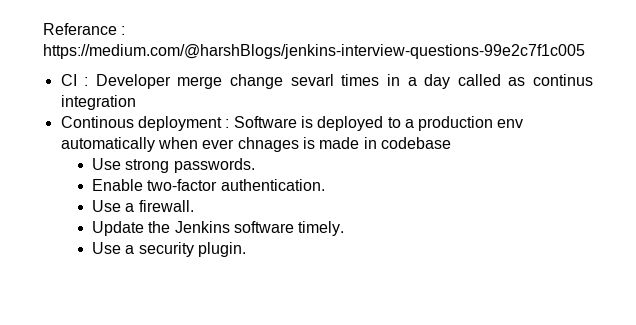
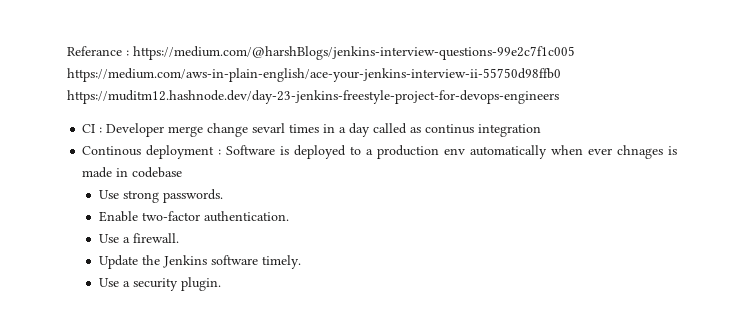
(585, 51) none -> [67,68,561,82] [67,90,559,104] https://medium.com/aws-in-plain-english/ace-your-jenkins-interview-ii-55750d98ffb0 https://muditm12.hashnode.dev/day-23-jenkins-freestyle-project-for-devops-engineers

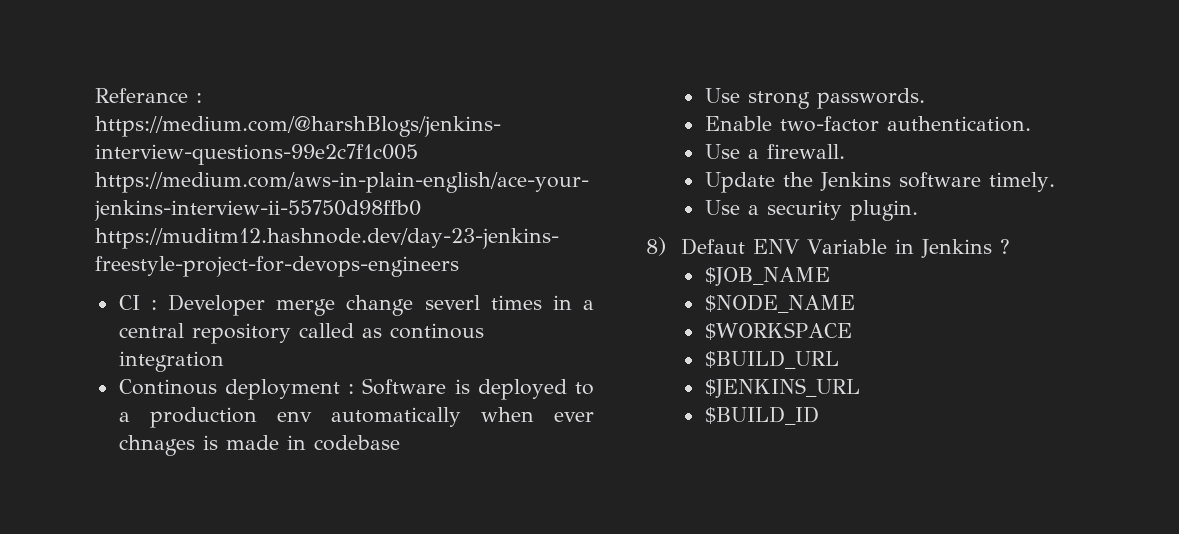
[252,123,286,133] sevarl -> [424,295,480,310] severl
[349,123,371,137] day -> [118,323,291,344] central repository
[425,124,475,134] continus -> [389,323,484,339] continous
(221, 284) none -> [646,237,1011,258] [704,267,830,286] [704,294,855,313] [704,322,852,340] [704,350,839,369] [704,378,860,398] [704,406,819,425] // 8) Defaut ENV Variable in Jenkins ? // $JOB_NAME // $NODE_NAME // $WORKSPACE // $BUILD_URL // $JENKINS_URL // $BUILD_ID

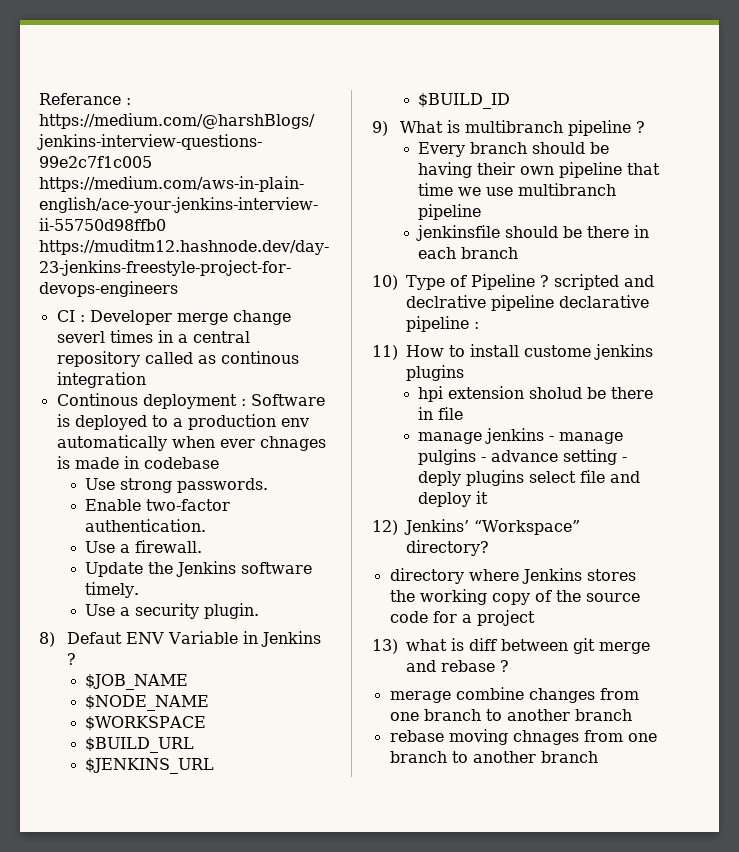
(819, 415) none -> [372,120,646,136] [418,142,610,157] [418,162,661,178] [418,183,617,196] [418,204,482,220] [416,225,650,241] [418,247,519,259] [372,274,654,290] [406,295,649,311] [406,316,479,332] [372,344,653,360] [406,365,464,381] [418,386,654,402] [418,407,464,420] [418,428,624,444] [418,449,628,465] [418,470,641,486] [418,491,489,507] [372,519,580,535] [406,540,489,556] [389,568,636,584] [389,589,640,605] [389,610,535,626] [372,638,650,654] [406,660,509,672] [389,687,639,703] [389,709,632,721] [389,729,657,745] [389,751,598,763] // 9) What is multibranch pipeline ? // Every branch should be having their own pipeline that time we use multibranch pipeline // jenkinsfile should be there in each branch // 10) Type of Pipeline ? scripted and declrative pipeline declarative pipeline : // 11) How to install custome jenkins plugins // hpi extension sholud be there in file // manage jenkins - manage pulgins - advance setting - deply plugins select file and deploy it // 12) Jenkins’ “Workspace” directory? // directory where Jenkins stores the working copy of the source code for a project // 13) what is diff between git merge and rebase ? // merage combine changes from one branch to another branch // rebase moving chnages from one branch to another branch

